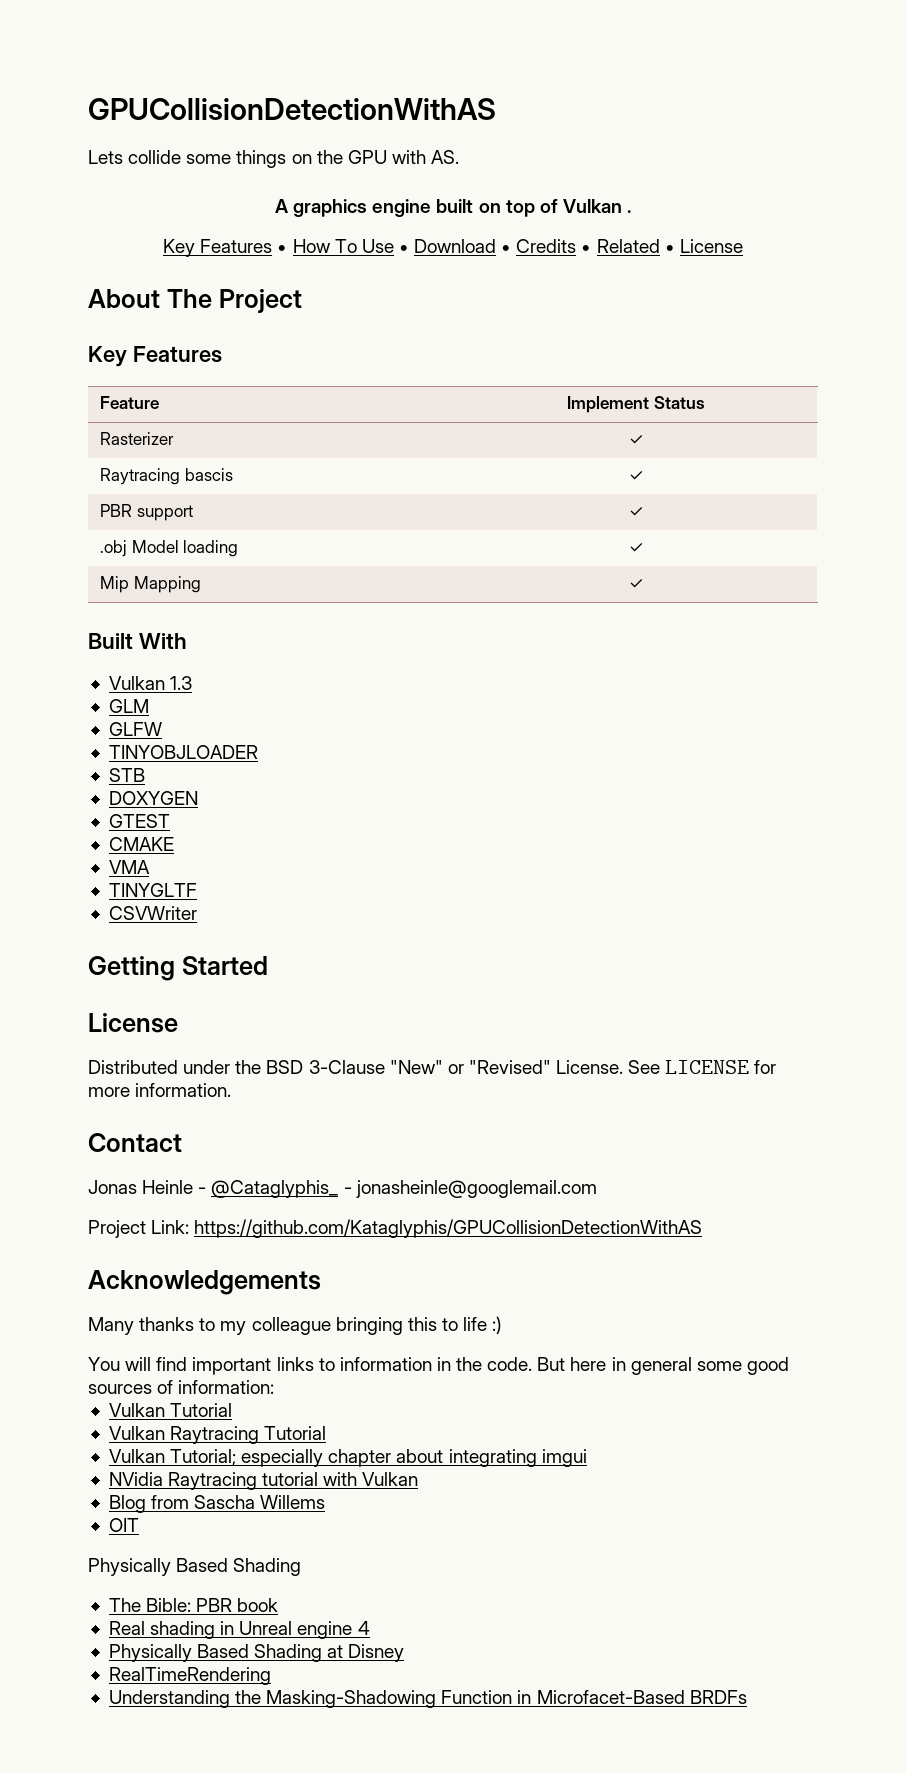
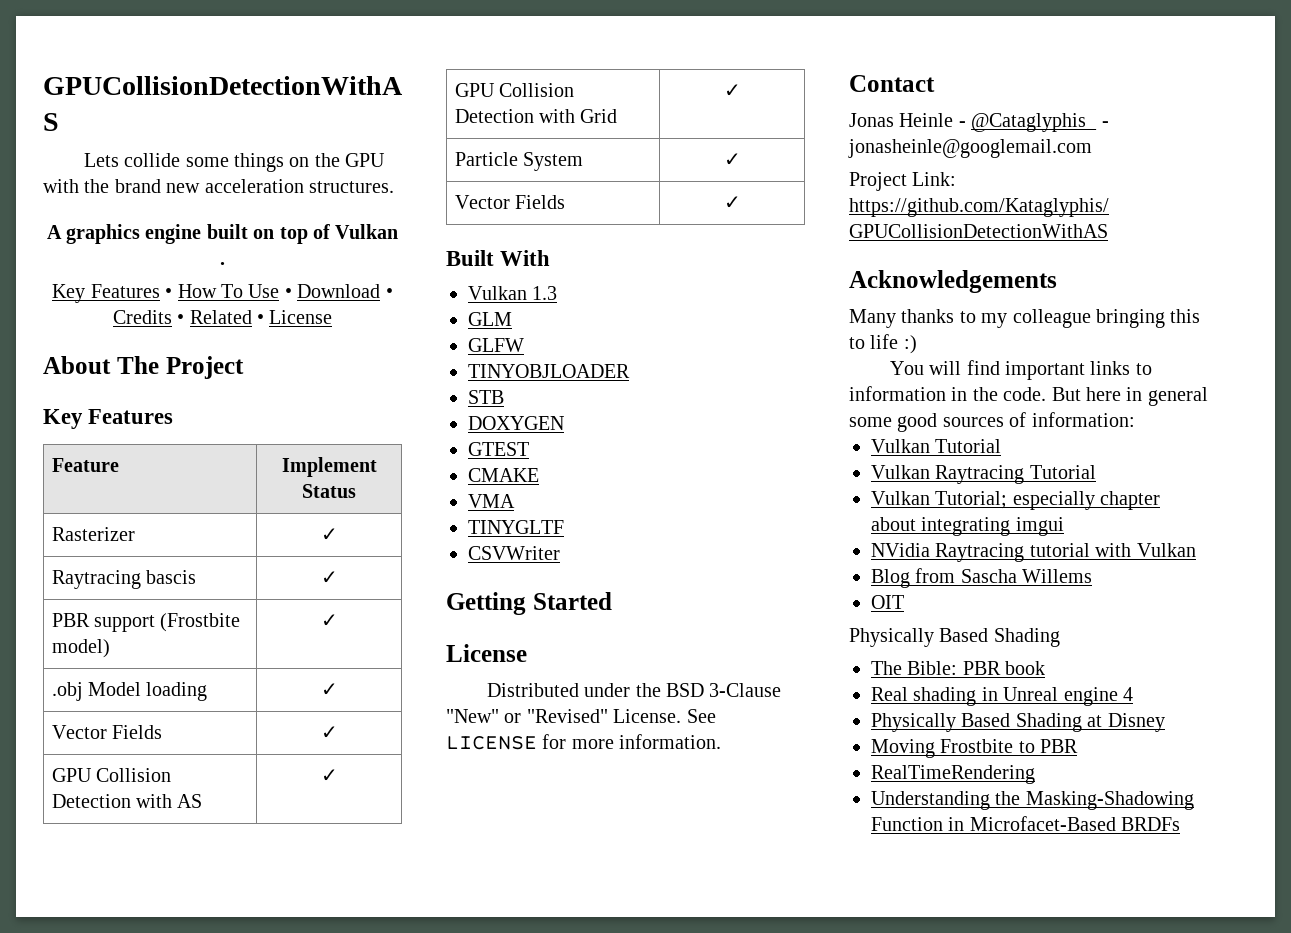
[431,150,460,164] AS. -> [84,179,394,193] the brand new acceleration structures.
(193, 513) none -> [160,613,241,632] [51,639,110,658] (Frostbite model)
[99,576,201,593] Mip Mapping -> [51,725,163,739] [320,726,338,739] [51,768,172,782] [51,794,203,808] [320,769,338,782] [454,83,575,97] [454,109,618,123] [723,84,741,97] [454,152,584,171] [723,153,741,166] [454,195,566,209] Vector Fields | ✓ // GPU Collision Detection with AS | ✓ // GPU Collision Detection with Grid | ✓ // Particle System | ✓ // Vector Fields
(405, 1653) none -> [871,739,1079,758] // Moving Frostbite to PBR

